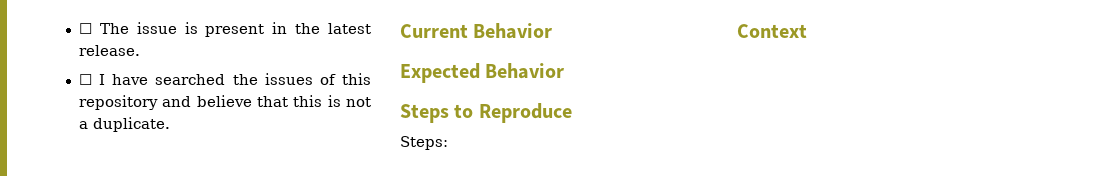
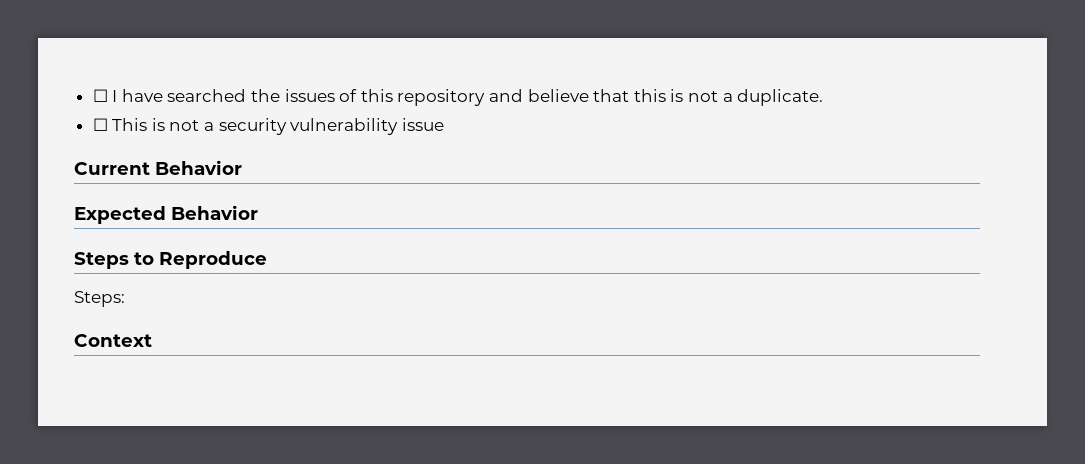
[78,22,372,37] [78,45,140,56] [78,74,92,85] ☐ The issue is present in the latest release. // ☐ -> [92,89,108,102] ☐
(170, 124) none -> [92,118,444,135] // ☐ This is not a security vulnerability issue

